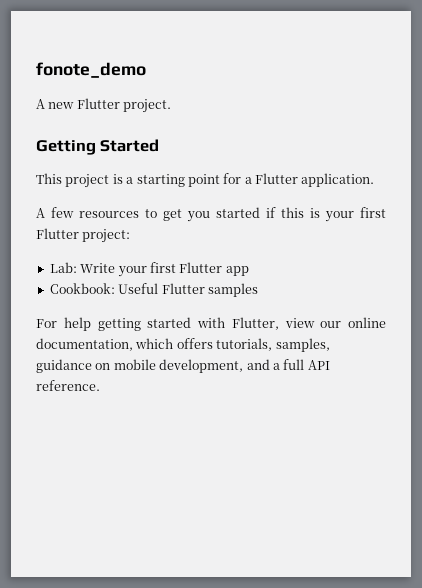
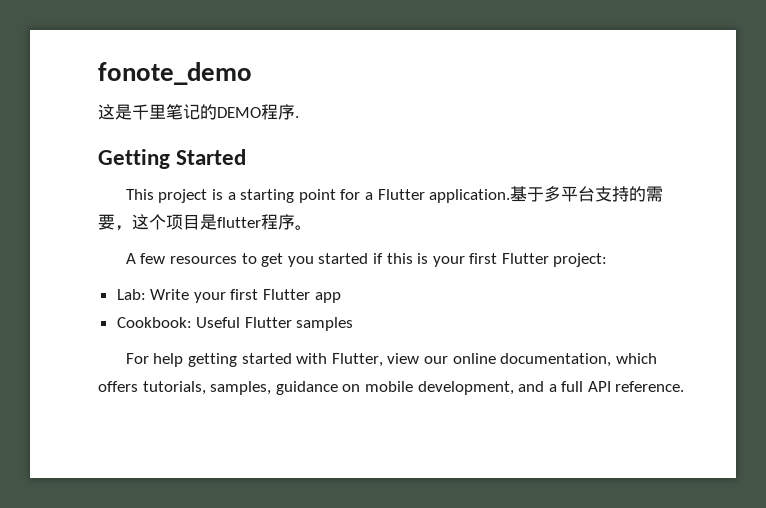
[36,98,172,113] A new Flutter project. -> [98,104,299,120] 这是千里笔记的DEMO程序.
(375, 180) none -> [510,186,664,202] [98,214,312,231] 基于多平台支持的需要，这个项目是flutter程序。

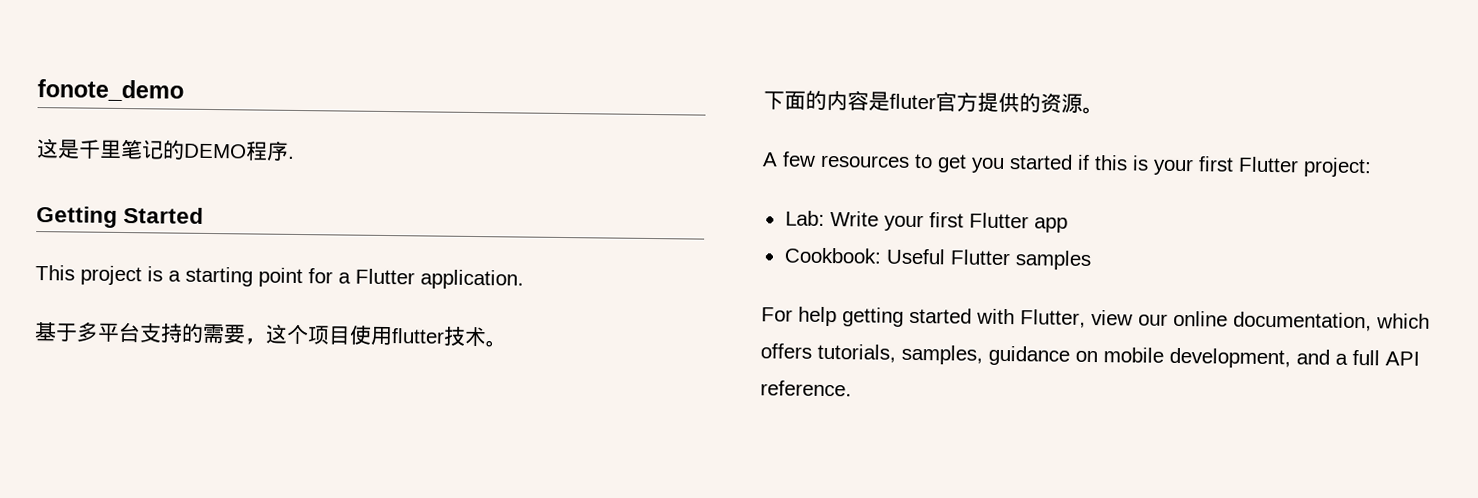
(511, 196) none -> (524, 279) //
[200,214,295,230] 是flutter程序 -> [349,324,507,348] [763,89,1083,114] 使用flutter技术。 // 下面的内容是fluter官方提供的资源

